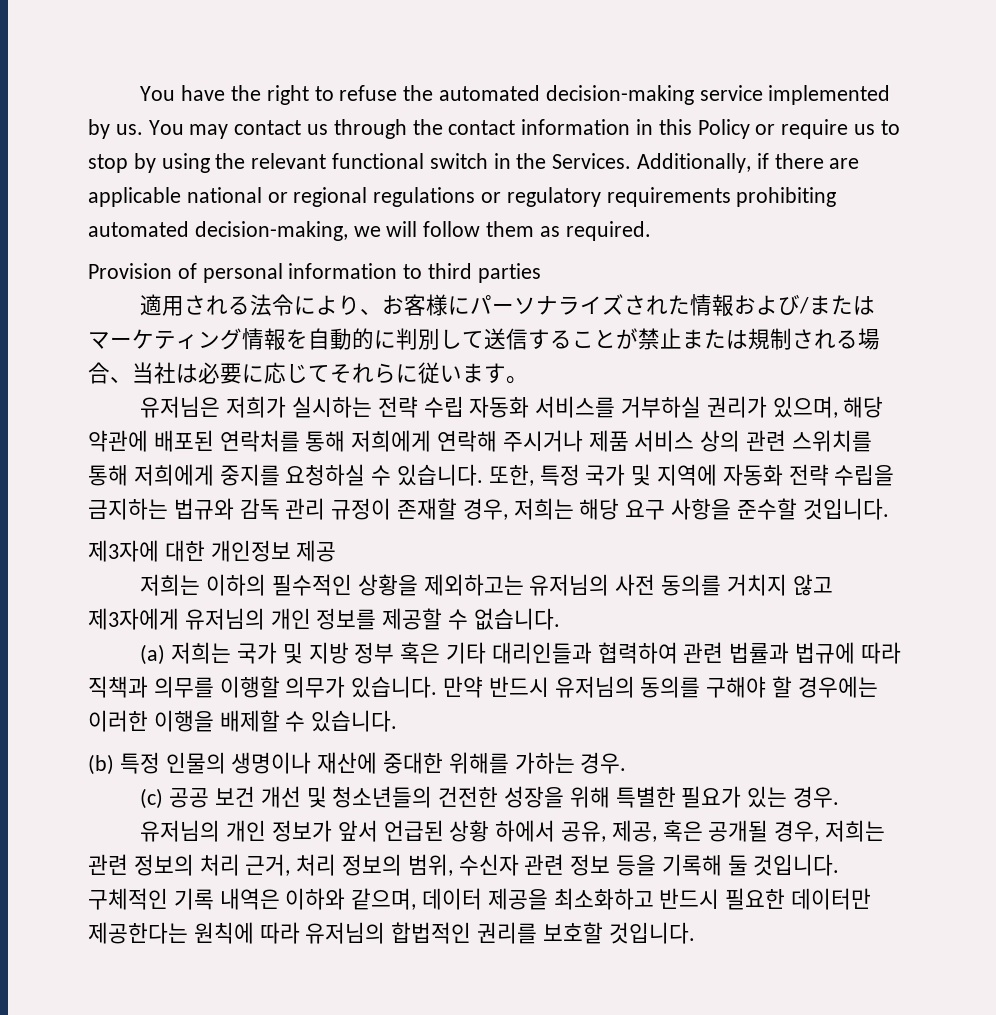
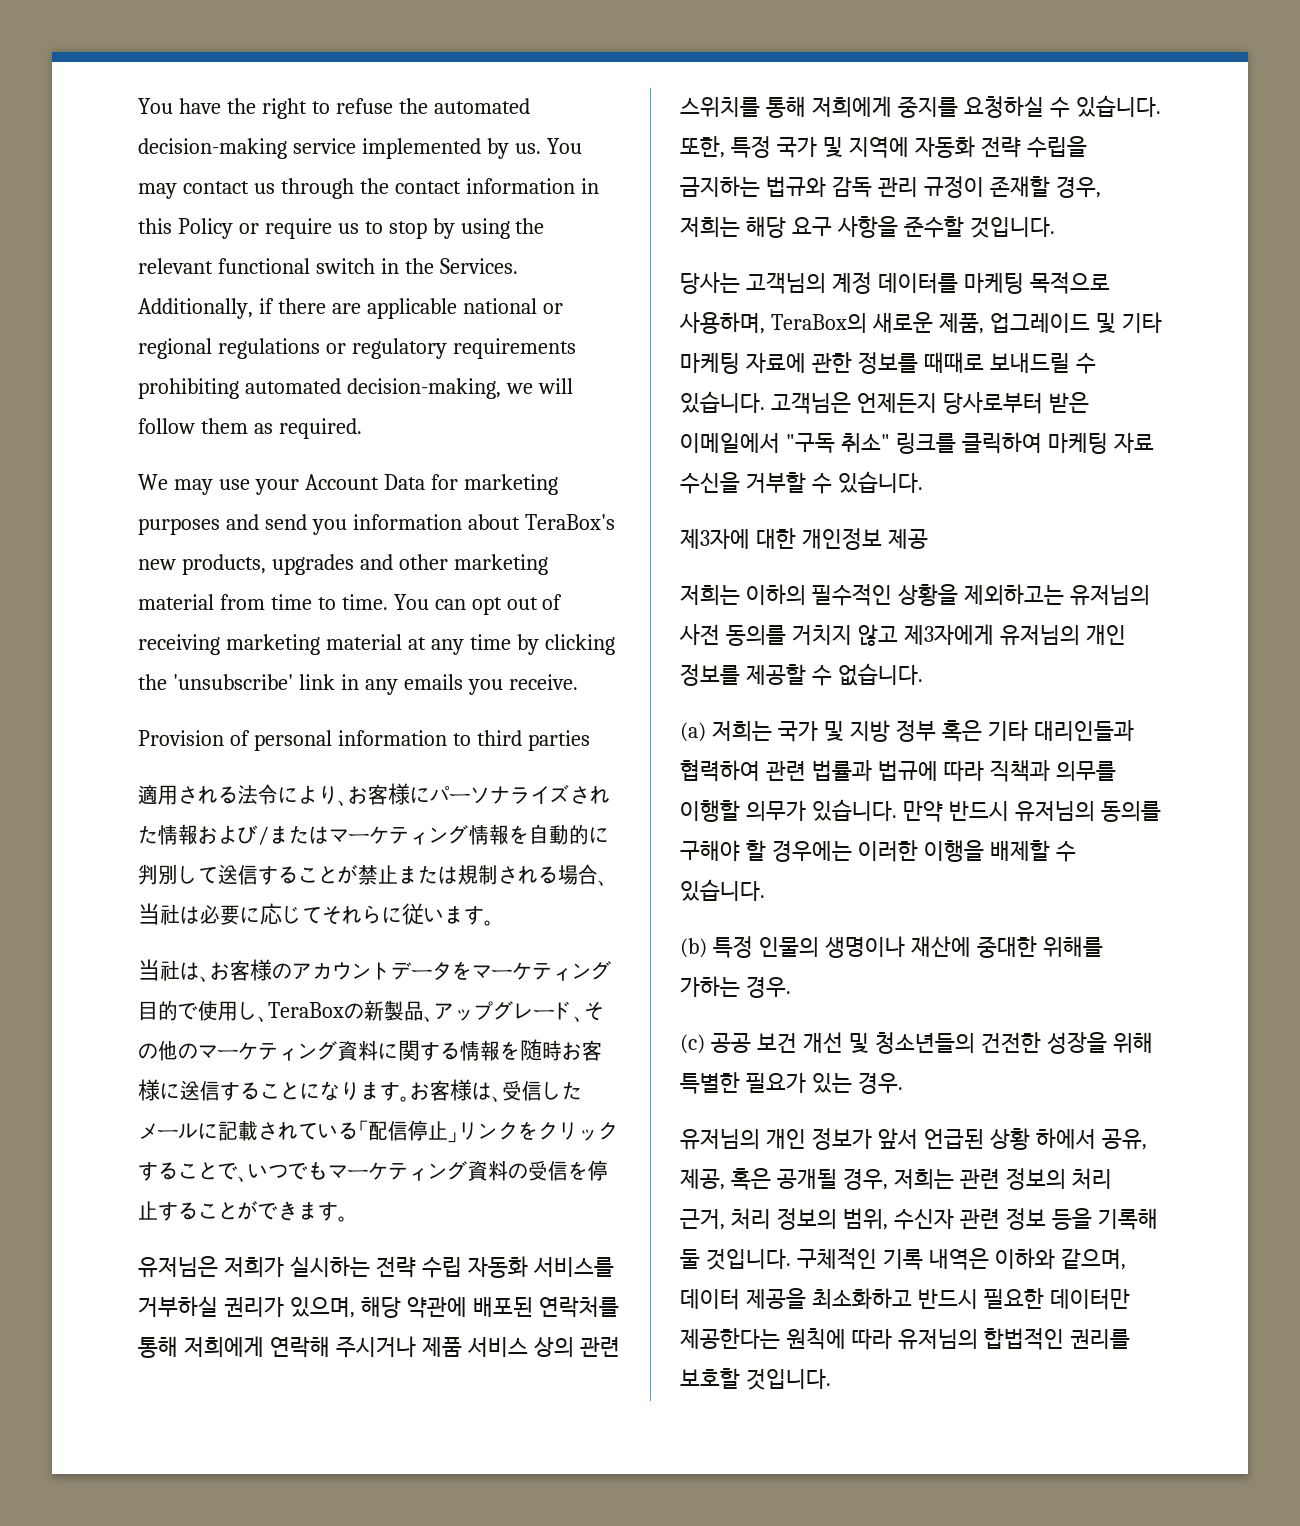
(651, 231) none -> [138,474,558,495] [138,514,615,535] [138,554,548,575] [138,594,563,615] [138,634,615,655] [138,674,578,695] // We may use your Account Data for marketing purposes and send you information about TeraBox's new products, upgrades and other marketing material from time to time. You can opt out of receiving marketing material at any time by clicking the 'unsubscribe' link in any emails you receive.
(528, 380) none -> [138,959,612,983] [138,1000,604,1023] [138,1039,602,1061] [138,1079,582,1103] [138,1120,618,1143] [138,1160,608,1183] [138,1201,348,1222] // 当社は、お客様のアカウントデータをマーケティング目的で使用し、TeraBoxの新製品、アップグレード、その他のマーケティング資料に関する情報を随時お客様に送信することになります。お客様は、受信したメールに記載されている「配信停止」リンクをクリックすることで、いつでもマーケティング資料の受信を停止することができます。
(889, 509) none -> [680,272,1110,294] [679,312,1162,334] [680,352,1096,374] [680,391,1089,414] [680,432,1154,454] [680,471,923,494] // 당사는 고객님의 계정 데이터를 마케팅 목적으로 사용하며, TeraBox의 새로운 제품, 업그레이드 및 기타 마케팅 자료에 관한 정보를 때때로 보내드릴 수 있습니다. 고객님은 언제든지 당사로부터 받은 이메일에서 "구독 취소" 링크를 클릭하여 마케팅 자료 수신을 거부할 수 있습니다.

